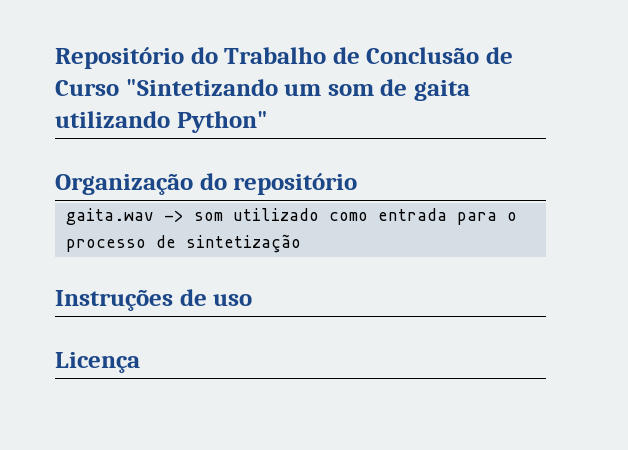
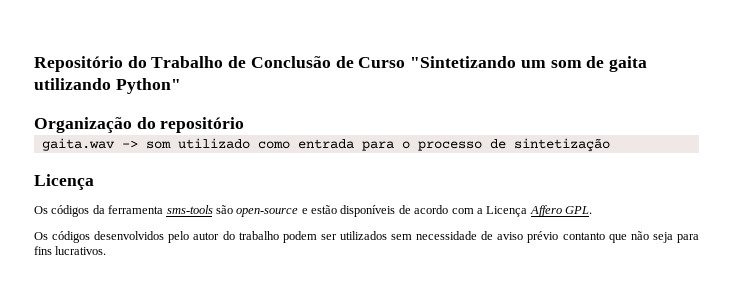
[55,289,253,311] [55,352,140,373] Instruções de uso // Licença -> [34,174,94,190] [34,205,592,217] [34,231,699,243] [34,246,107,255] Licença // Os códigos da ferramenta sms-tools são open-source e estão disponíveis de acordo com a Licença Affero GPL. // Os códigos desenvolvidos pelo autor do trabalho podem ser utilizados sem necessidade de aviso prévio contanto que não seja para fins lucrativos.

